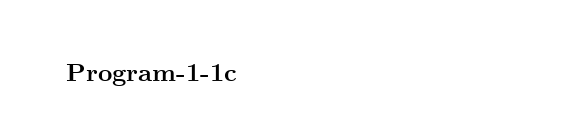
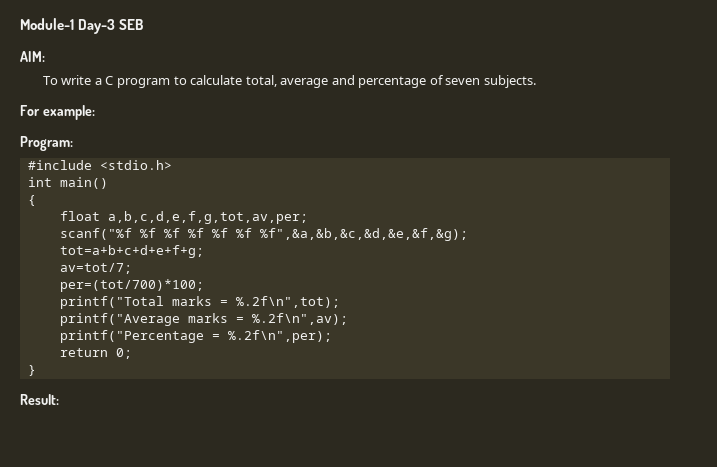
[66,64,237,86] Program-1-1c -> [20,18,144,34] [20,51,45,62] [42,75,536,88] [20,105,95,120] [20,136,73,151] [27,160,172,170] [27,177,108,189] [27,195,36,206] [59,211,308,224] [59,228,468,241] [59,245,204,258] [59,263,132,274] [59,279,204,292] [59,296,340,309] [59,313,348,326] [59,330,332,343] [59,348,132,359] [27,365,36,376] [20,394,59,405] Module-1 Day-3 SEB // AIM: // To write a C program to calculate total, average and percentage of seven subjects. // For example: // Program: // #include <stdio.h> // int main() // { // float a,b,c,d,e,f,g,tot,av,per; // scanf("%f %f %f %f %f %f %f",&a,&b,&c,&d,&e,&f,&g); // tot=a+b+c+d+e+f+g; // av=tot/7; // per=(tot/700)*100; // printf("Total marks = %.2f\n",tot); // printf("Average marks = %.2f\n",av); // printf("Percentage = %.2f\n",per); // return 0; // } // Result:

